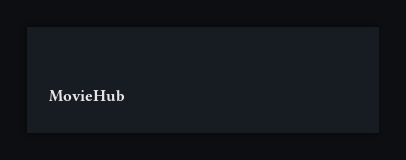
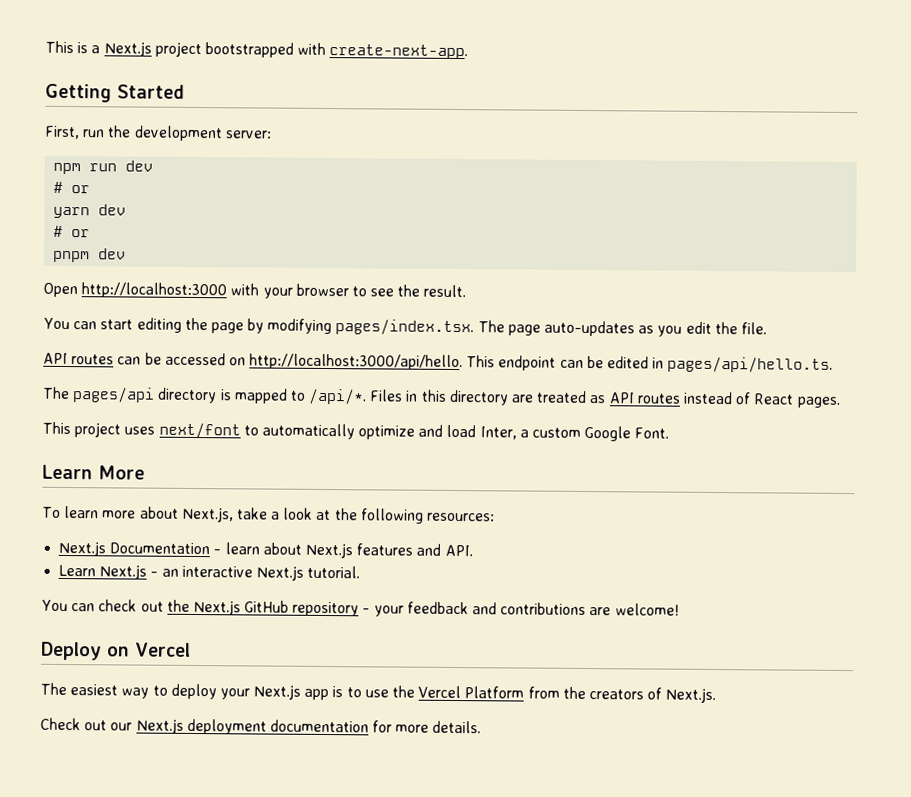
[49,90,125,102] MovieHub -> [45,40,469,60] [45,83,185,103] [44,125,272,142] [53,160,154,175] [53,181,91,194] [53,204,127,219] [53,225,91,238] [53,248,127,263] [43,282,467,299] [43,317,767,337] [43,352,834,373] [42,386,841,408] [42,421,670,442] [42,464,145,480] [42,505,496,524] [58,540,473,559] [58,564,361,581] [41,599,679,617] [40,641,191,661] [40,682,717,704] [40,717,482,735] This is a Next.js project bootstrapped with create-next-app. // Getting Started // First, run the development server: // npm run dev // # or // yarn dev // # or // pnpm dev // Open http://localhost:3000 with your browser to see the result. // You can start editing the page by modifying pages/index.tsx. The page auto-updates as you edit the file. // API routes can be accessed on http://localhost:3000/api/hello. This endpoint can be edited in pages/api/hello.ts. // The pages/api directory is mapped to /api/*. Files in this directory are treated as API routes instead of React pages. // This project uses next/font to automatically optimize and load Inter, a custom Google Font. // Learn More // To learn more about Next.js, take a look at the following resources: // Next.js Documentation - learn about Next.js features and API. // Learn Next.js - an interactive Next.js tutorial. // You can check out the Next.js GitHub repository - your feedback and contributions are welcome! // Deploy on Vercel // The easiest way to deploy your Next.js app is to use the Vercel Platform from the creators of Next.js. // Check out our Next.js deployment documentation for more details.

